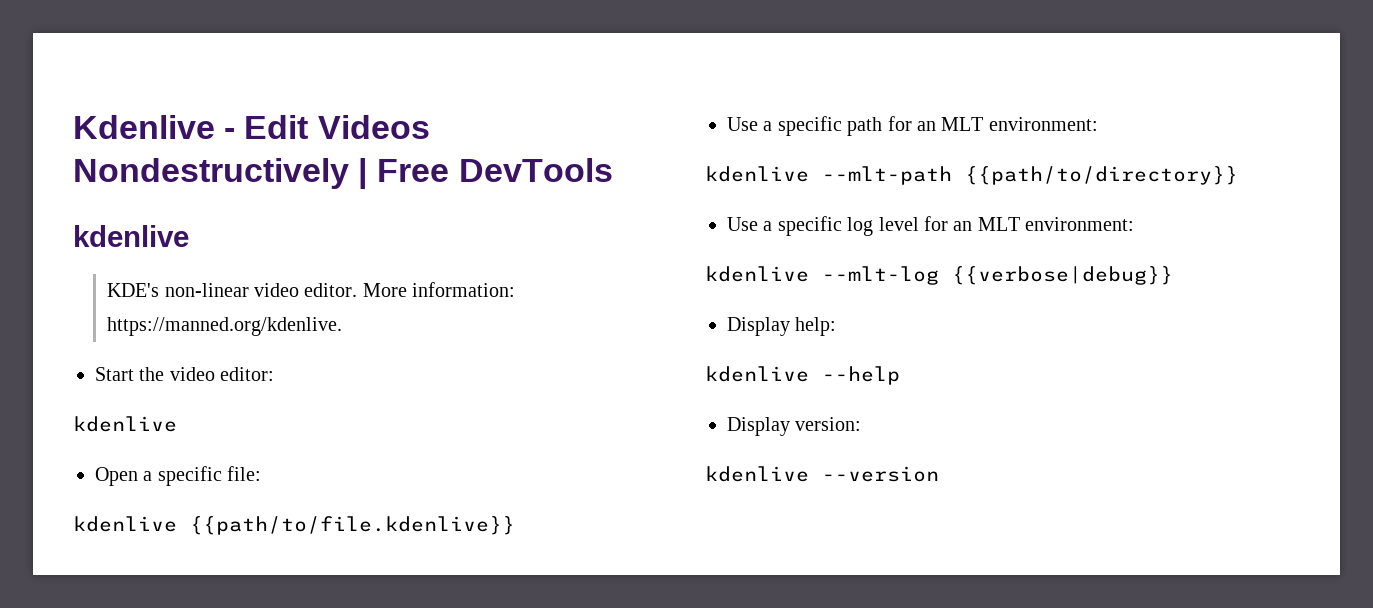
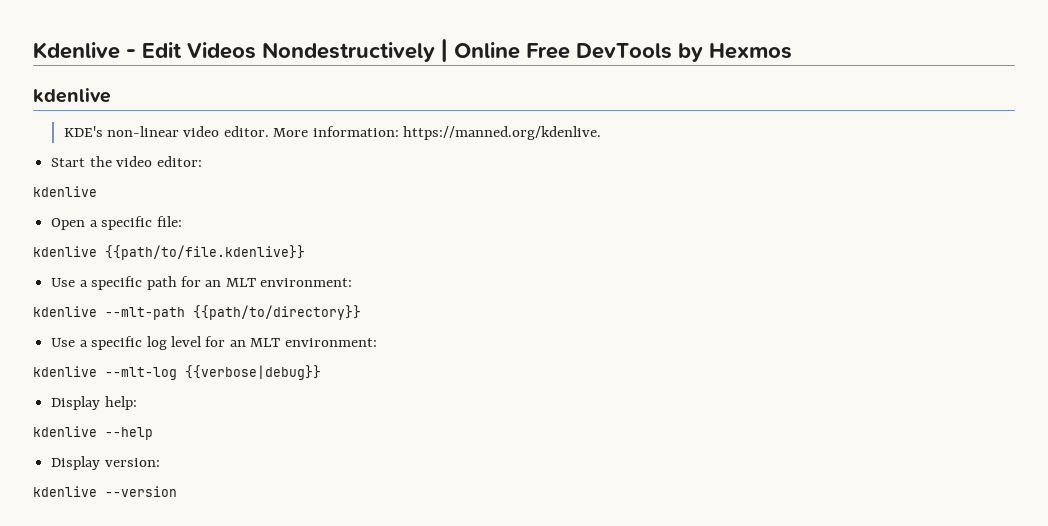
(369, 173) none -> [454,42,520,59] Online
(613, 170) none -> [678,43,792,62] by Hexmos

